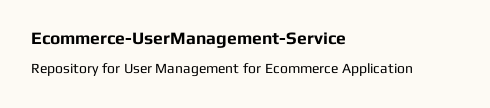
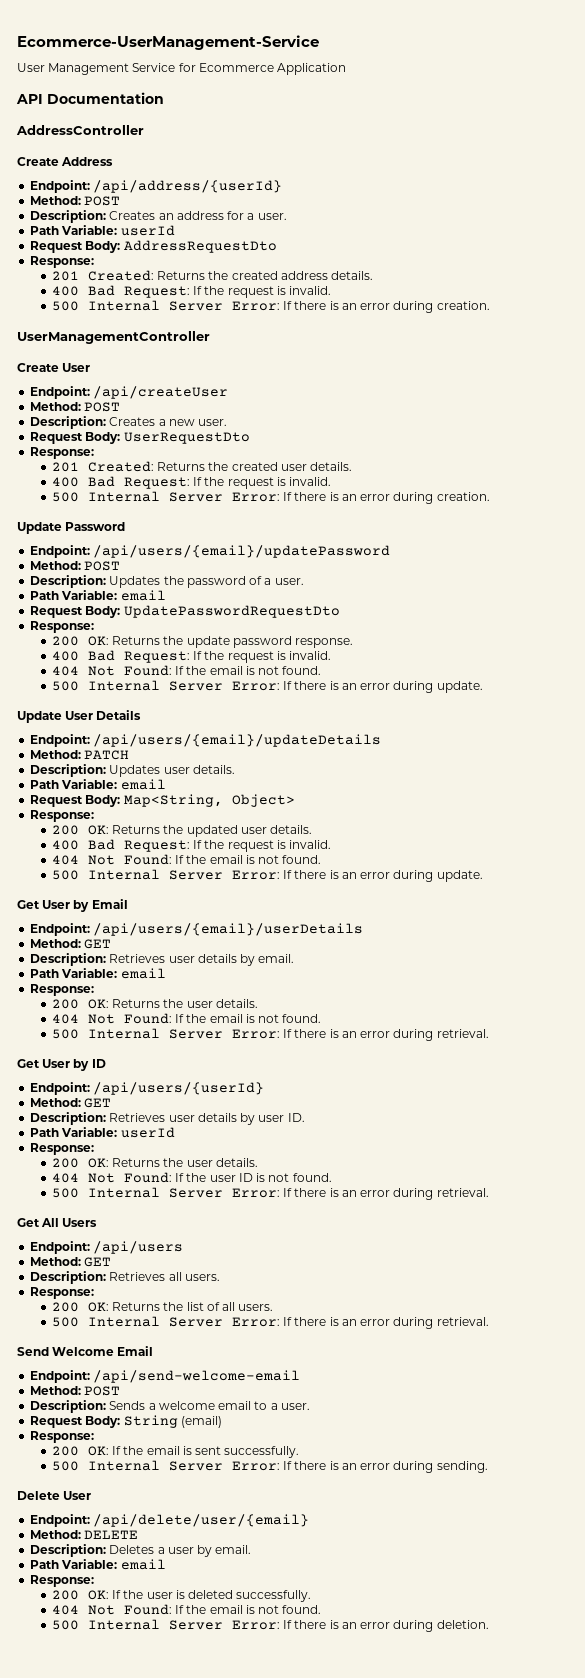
[31,63,120,76] Repository for -> (319, 42) none
(240, 70) none -> [132,63,176,72] Service
(413, 69) none -> [16,92,164,104] [16,125,144,135] [17,157,114,166] [30,180,283,193] [30,196,121,206] [30,210,287,223] [30,225,175,236] [30,240,277,253] [30,256,95,268] [51,270,374,281] [51,285,332,298] [51,300,490,313] [17,331,210,344] [17,363,91,372] [30,386,229,399] [30,402,121,412] [30,416,228,429] [30,432,250,444] [30,447,95,459] [51,461,353,472] [51,476,332,489] [51,491,490,504] [17,522,126,534] [30,545,391,558] [30,561,121,571] [30,575,304,588] [30,590,166,601] [30,605,340,618] [30,621,95,633] [51,636,354,648] [51,650,332,663] [51,665,322,676] [51,680,483,693] [17,710,142,723] [30,734,382,747] [30,750,130,760] [30,764,235,777] [30,779,166,790] [30,794,295,807] [30,810,95,822] [51,825,313,837] [51,839,332,852] [51,854,322,865] [51,869,483,882] [17,899,128,912] [30,923,364,936] [30,939,112,949] [30,953,295,966] [30,968,166,979] [30,984,95,996] [51,999,258,1009] [51,1013,322,1024] [51,1028,489,1041] [17,1059,106,1071] [30,1082,265,1095] [30,1098,112,1108] [30,1112,305,1125] [30,1127,175,1138] [30,1143,95,1155] [51,1158,258,1168] [51,1172,332,1183] [51,1187,489,1200] [17,1218,98,1227] [30,1241,184,1254] [30,1257,112,1267] [30,1271,220,1284] [30,1287,95,1299] [51,1302,274,1312] [51,1316,489,1329] [17,1346,154,1356] [30,1370,301,1383] [30,1386,121,1396] [30,1400,310,1413] [30,1415,222,1428] [30,1431,95,1443] [51,1446,300,1458] [51,1460,488,1473] [17,1491,92,1500] [30,1514,310,1527] [30,1530,139,1539] [30,1544,252,1557] [30,1559,166,1570] [30,1575,95,1587] [51,1590,312,1602] [51,1604,322,1615] [51,1619,489,1632] // API Documentation // AddressController // Create Address // Endpoint: /api/address/{userId} // Method: POST // Description: Creates an address for a user. // Path Variable: userId // Request Body: AddressRequestDto // Response: // 201 Created: Returns the created address details. // 400 Bad Request: If the request is invalid. // 500 Internal Server Error: If there is an error during creation. // UserManagementController // Create User // Endpoint: /api/createUser // Method: POST // Description: Creates a new user. // Request Body: UserRequestDto // Response: // 201 Created: Returns the created user details. // 400 Bad Request: If the request is invalid. // 500 Internal Server Error: If there is an error during creation. // Update Password // Endpoint: /api/users/{email}/updatePassword // Method: POST // Description: Updates the password of a user. // Path Variable: email // Request Body: UpdatePasswordRequestDto // Response: // 200 OK: Returns the update password response. // 400 Bad Request: If the request is invalid. // 404 Not Found: If the email is not found. // 500 Internal Server Error: If there is an error during update. // Update User Details // Endpoint: /api/users/{email}/updateDetails // Method: PATCH // Description: Updates user details. // Path Variable: email // Request Body: Map<String, Object> // Response: // 200 OK: Returns the updated user details. // 400 Bad Request: If the request is invalid. // 404 Not Found: If the email is not found. // 500 Internal Server Error: If there is an error during update. // Get User by Email // Endpoint: /api/users/{email}/userDetails // Method: GET // Description: Retrieves user details by email. // Path Variable: email // Response: // 200 OK: Returns the user details. // 404 Not Found: If the email is not found. // 500 Internal Server Error: If there is an error during retrieval. // Get User by ID // Endpoint: /api/users/{userId} // Method: GET // Description: Retrieves user details by user ID. // Path Variable: userId // Response: // 200 OK: Returns the user details. // 404 Not Found: If the user ID is not found. // 500 Internal Server Error: If there is an error during retrieval. // Get All Users // Endpoint: /api/users // Method: GET // Description: Retrieves all users. // Response: // 200 OK: Returns the list of all users. // 500 Internal Server Error: If there is an error during retrieval. // Send Welcome Email // Endpoint: /api/send-welcome-email // Method: POST // Description: Sends a welcome email to a user. // Request Body: String (email) // Response: // 200 OK: If the email is sent successfully. // 500 Internal Server Error: If there is an error during sending. // Delete User // Endpoint: /api/delete/user/{email} // Method: DELETE // Description: Deletes a user by email. // Path Variable: email // Response: // 200 OK: If the user is deleted successfully. // 404 Not Found: If the email is not found. // 500 Internal Server Error: If there is an error during deletion.

